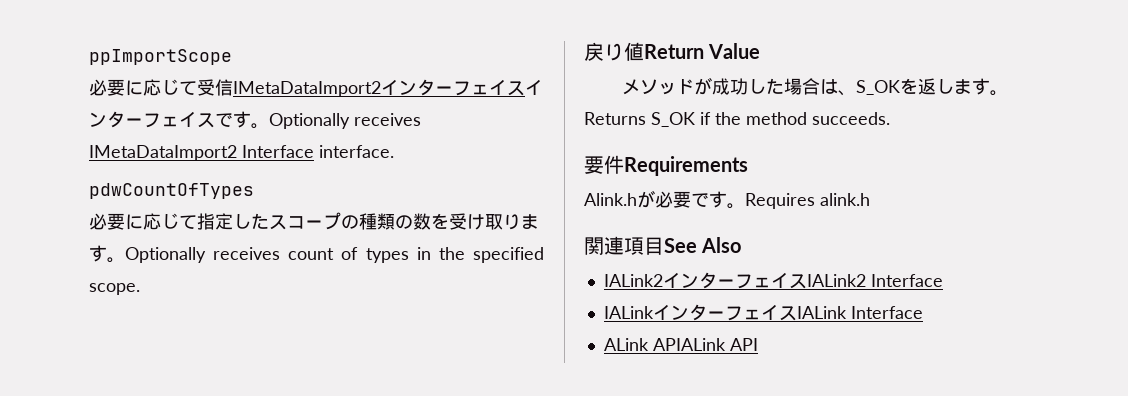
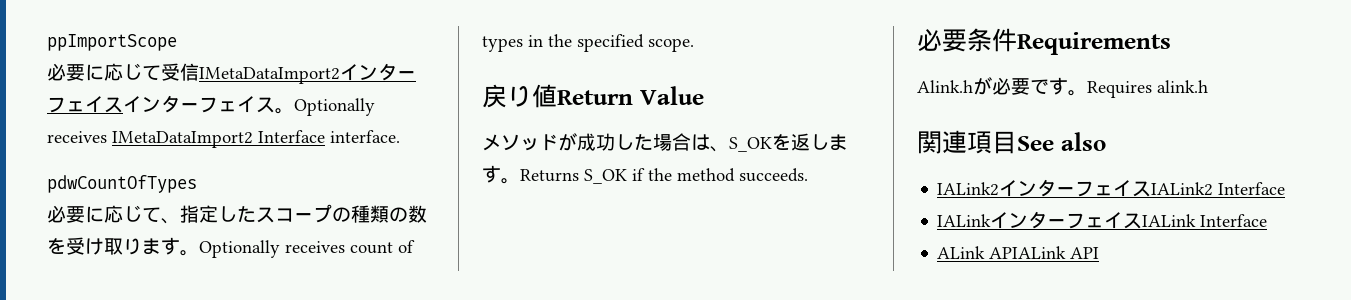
[215,111,251,128] です -> (275, 105) none
(197, 222) none -> [161,218,180,224] 、
[584,156,604,174] 要 -> [917,28,992,52] 必要条
[701,237,742,253] Also -> [1060,132,1106,151] also

